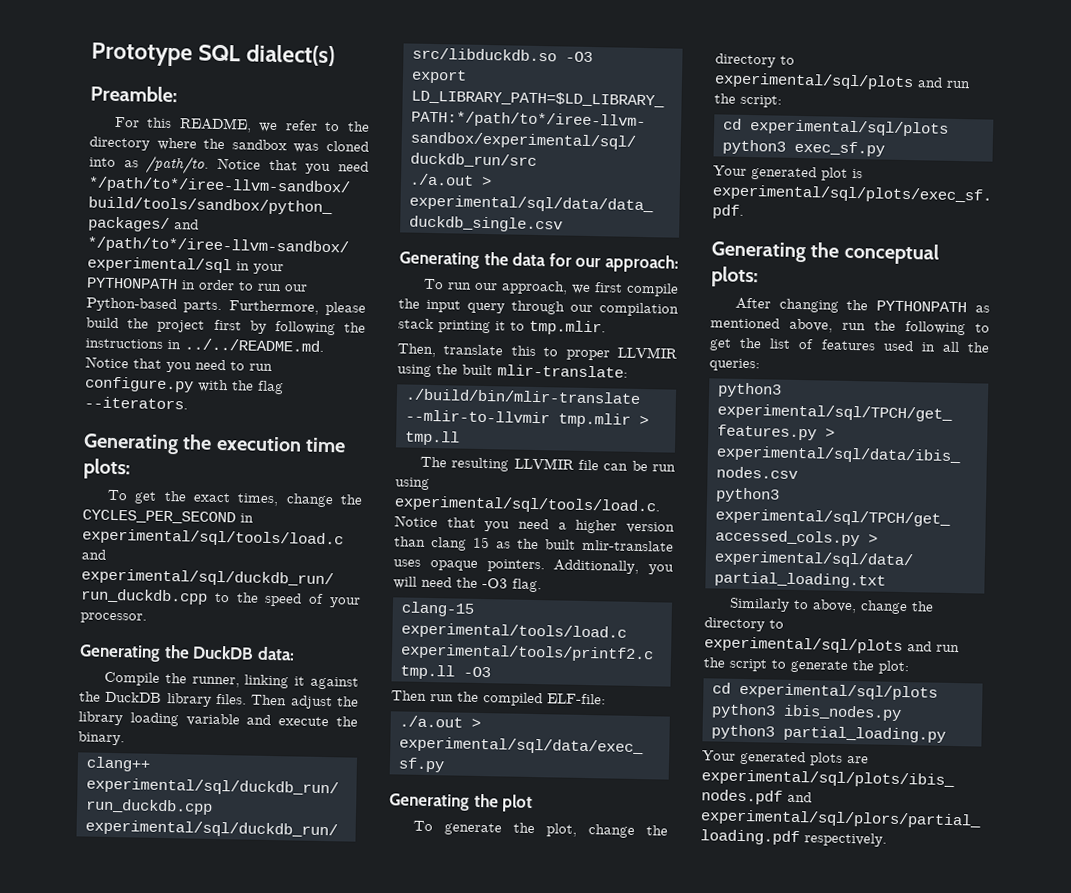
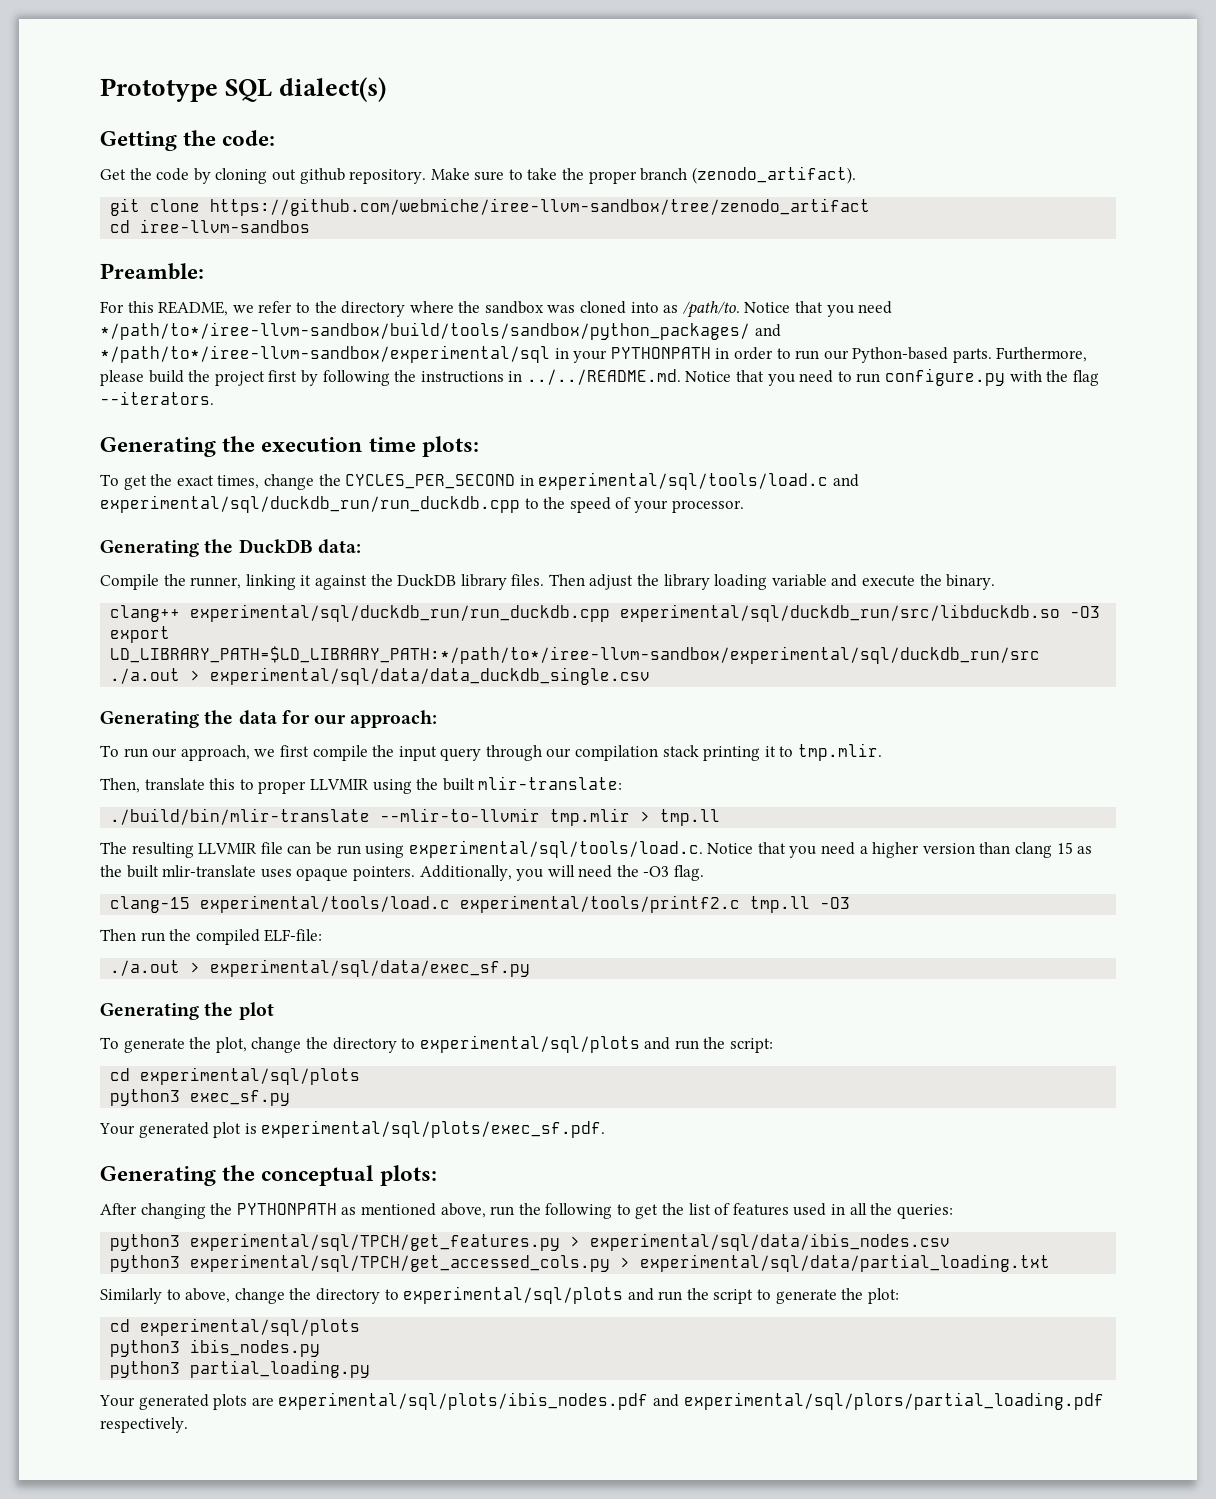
(336, 55) none -> [100,130,276,151] [100,166,856,184] [110,198,871,216] [110,219,311,233] // Getting the code: // Get the code by cloning out github repository. Make sure to take the proper branch (zenodo_artifact). // git clone https://github.com/webmiche/iree-llvm-sandbox/tree/zenodo_artifact // cd iree-llvm-sandbos

